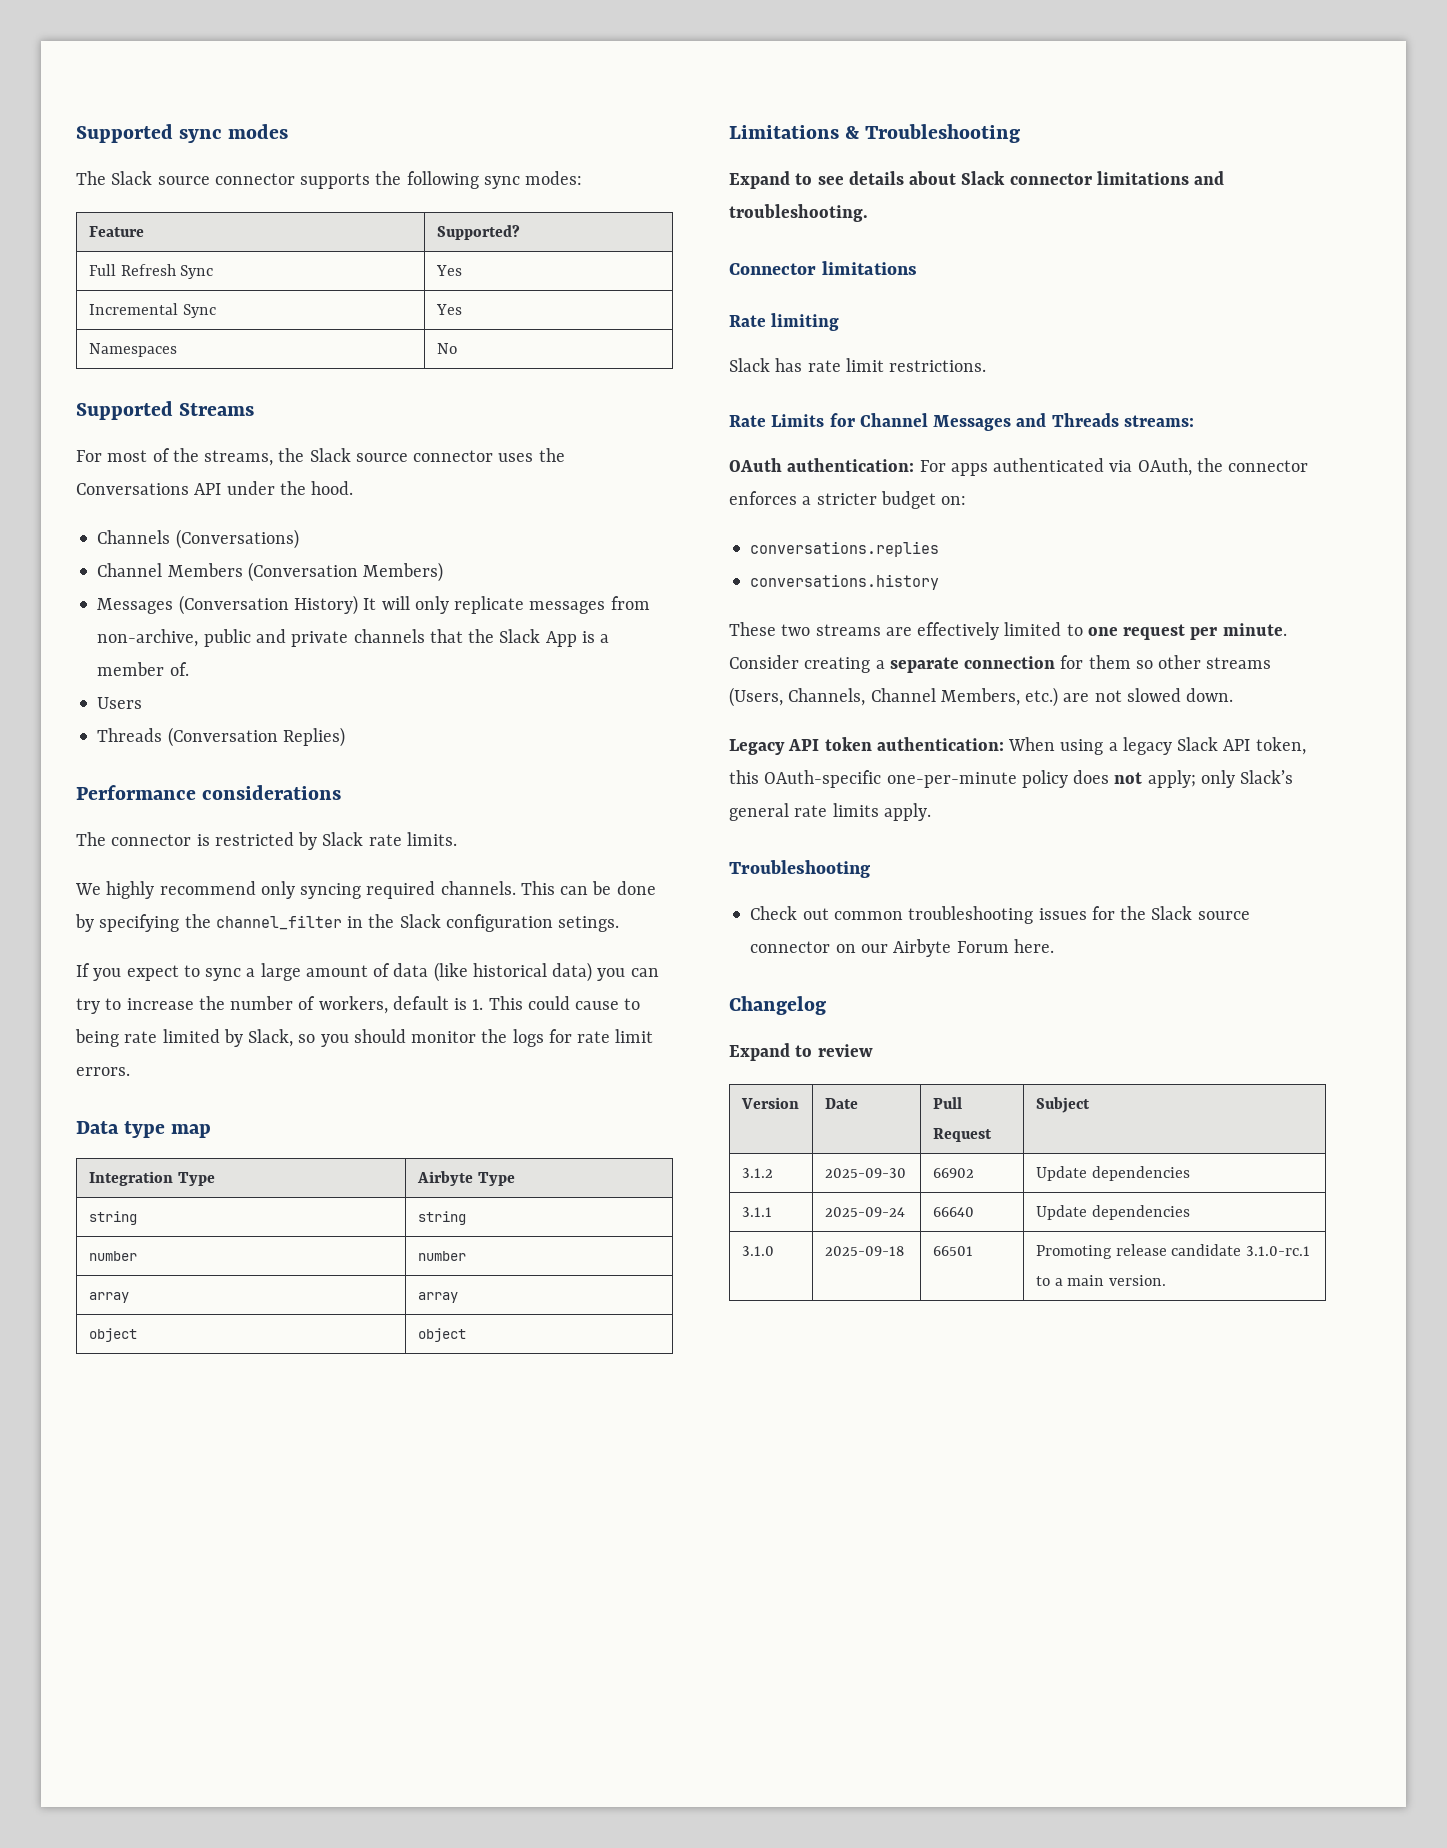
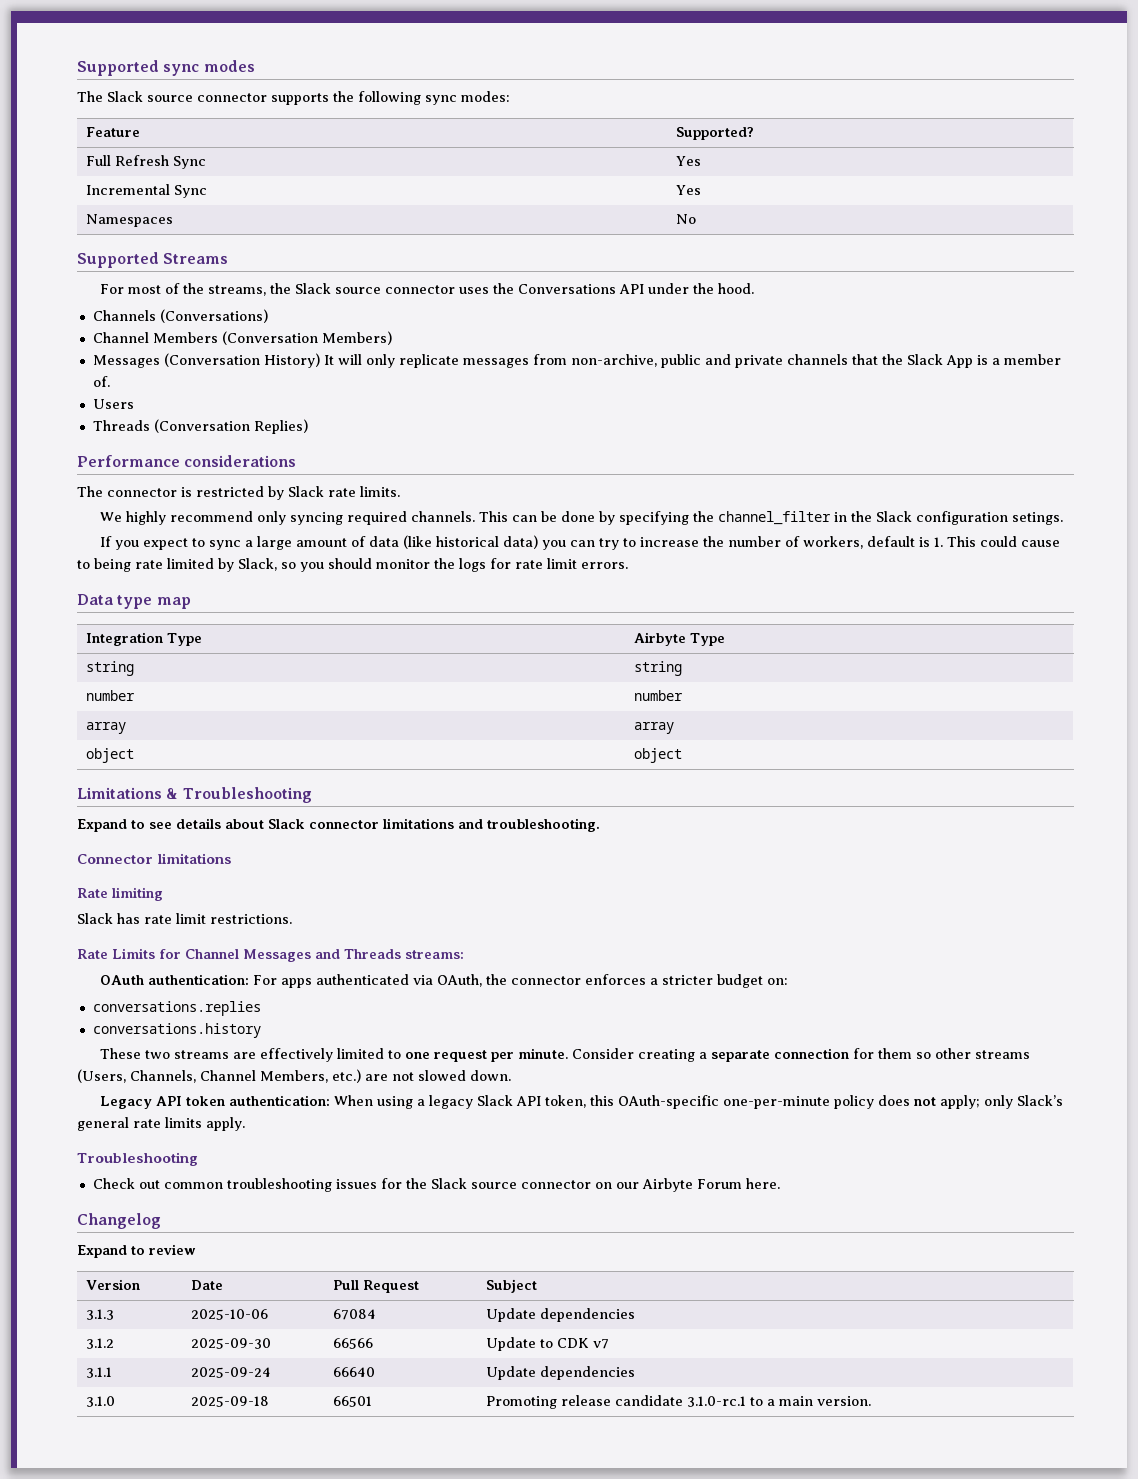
(1090, 1105) none -> [85,1309,114,1320] [190,1309,268,1320] [332,1309,376,1320] [485,1308,635,1322] // 3.1.3 | 2025-10-06 | 67084 | Update dependencies
[932,1168,974,1178] [1035,1166,1190,1181] 66902 | Update dependencies -> [332,1338,373,1349] [485,1337,609,1351] 66566 | Update to CDK v7

